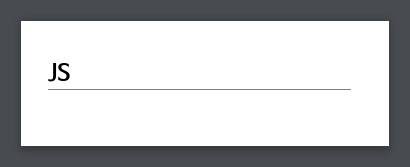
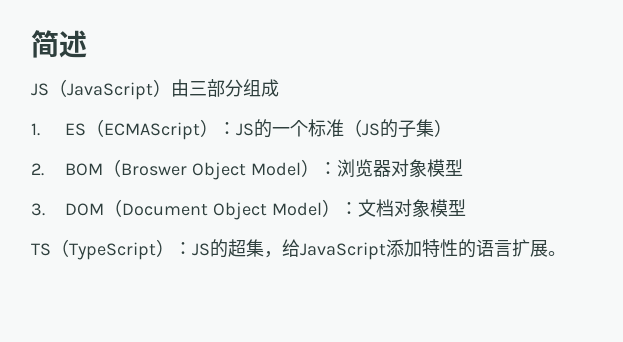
[48,63,71,82] JS -> [31,30,87,58] [31,79,279,100] [31,119,453,140] [31,159,463,180] [31,199,466,220] [31,239,566,260] 简述 // JS（JavaScript）由三部分组成 // 1. ES（ECMAScript）：JS的一个标准（JS的子集） // 2. BOM（Broswer Object Model）：浏览器对象模型 // 3. DOM（Document Object Model）：文档对象模型 // TS（TypeScript）：JS的超集，给JavaScript添加特性的语言扩展。

